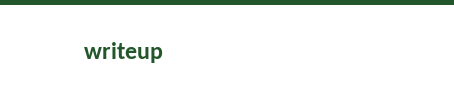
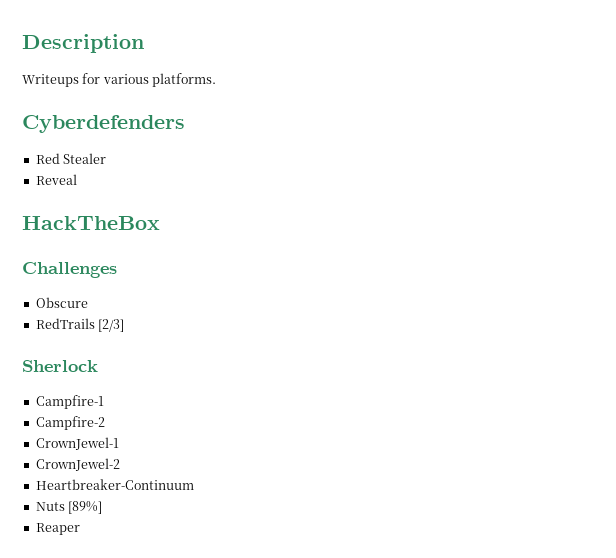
[84,42,163,63] writeup -> [22,34,144,53] [22,73,217,87] [22,115,185,133] [35,153,107,164] [35,174,77,185] [22,216,160,230] [22,262,117,278] [35,297,88,308] [35,318,125,332] [22,360,98,372] [35,395,104,409] [35,416,105,430] [35,437,119,450] [35,458,120,471] [35,479,194,490] [35,501,103,514] [35,523,80,535] Description // Writeups for various platforms. // Cyberdefenders // Red Stealer // Reveal // HackTheBox // Challenges // Obscure // RedTrails [2/3] // Sherlock // Campfire-1 // Campfire-2 // CrownJewel-1 // CrownJewel-2 // Heartbreaker-Continuum // Nuts [89%] // Reaper

